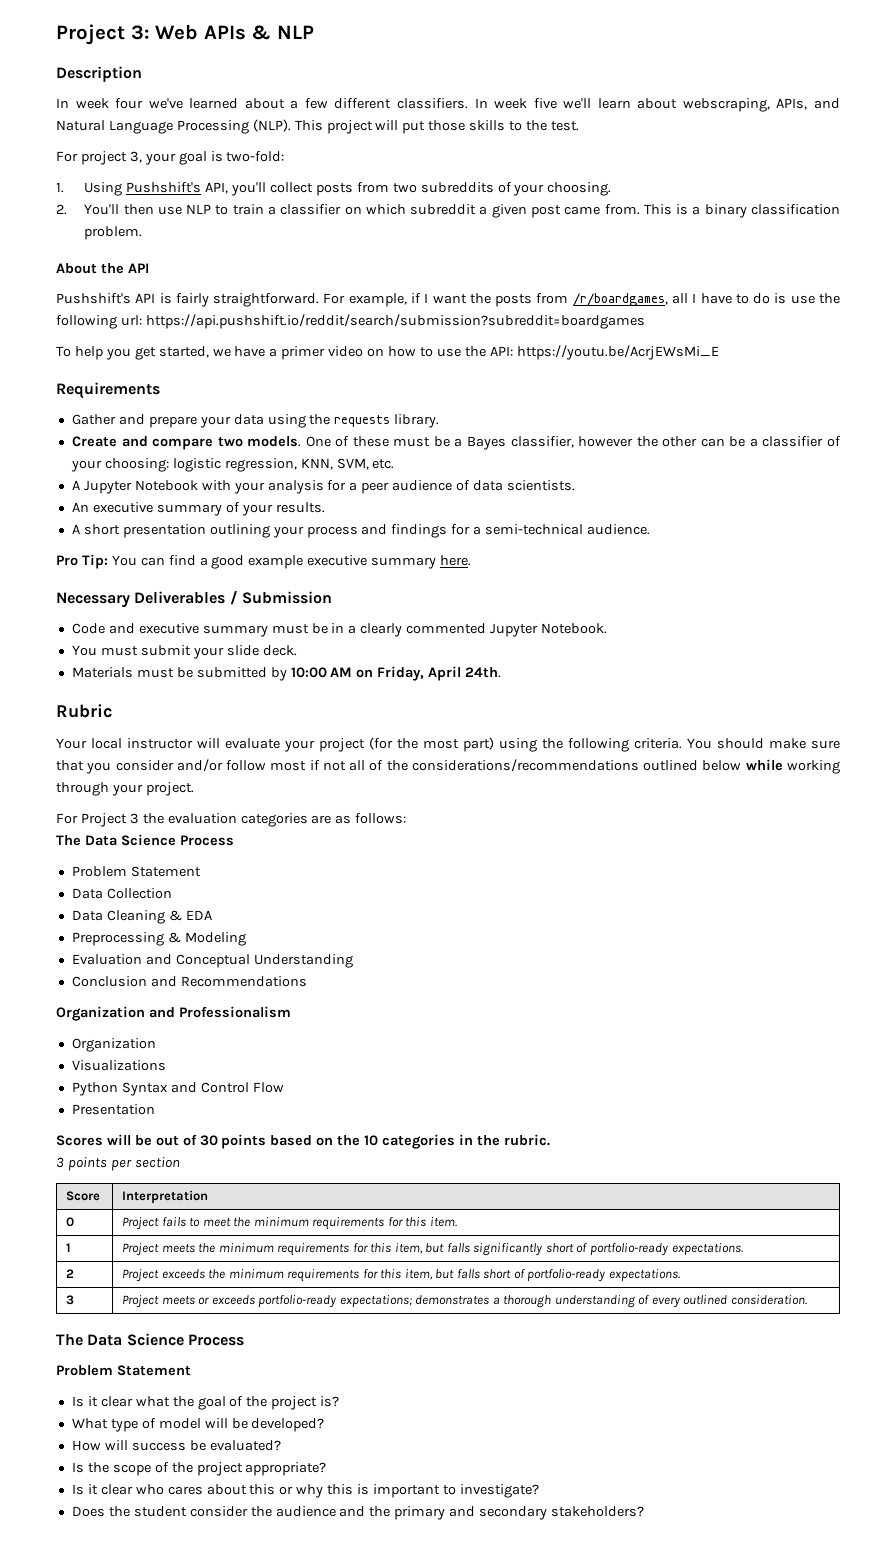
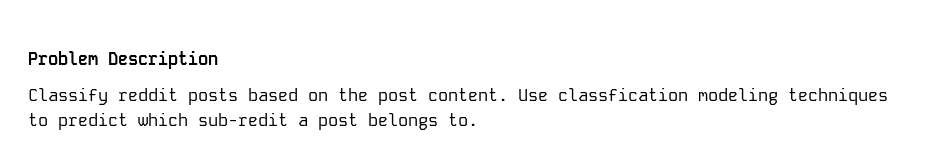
[56,24,314,45] [56,66,142,82] [56,98,840,112] [56,119,579,134] [56,151,285,165] [56,182,612,196] [56,204,841,218] [84,226,143,240] [56,263,149,274] [56,293,841,307] [56,314,645,329] [56,345,719,360] [56,382,160,399] [71,414,440,428] [71,436,842,450] [70,458,395,472] [71,480,575,494] [71,502,325,516] [71,524,651,538] [56,554,472,569] [56,591,332,608] [71,623,608,637] [71,645,297,659] [71,666,502,681] [56,704,113,718] [56,737,840,752] [56,759,840,774] [56,782,194,796] [56,813,407,827] [56,834,234,846] [71,866,201,877] [71,888,172,899] [71,910,212,924] [71,932,246,946] [71,954,353,968] [71,976,307,987] [56,1006,291,1021] [71,1038,156,1052] [71,1060,166,1071] [71,1082,284,1096] [71,1104,155,1115] [56,1134,550,1149] [56,1157,180,1171] [66,1191,101,1201] [122,1190,209,1204] [66,1217,75,1227] [122,1217,457,1230] [66,1243,72,1252] [122,1243,743,1256] [66,1269,75,1278] [122,1269,680,1282] [66,1295,75,1305] [122,1295,807,1308] [56,1333,244,1346] [56,1365,191,1376] [71,1396,340,1410] [71,1418,325,1432] [71,1440,281,1451] [71,1462,327,1476] [71,1484,539,1498] [71,1506,645,1520] Project 3: Web APIs & NLP // Description // In week four we've learned about a few different classifiers. In week five we'll learn about webscraping, APIs, and Natural Language Processing (NLP). This project will put those skills to the test. // For project 3, your goal is two-fold: // 1. Using Pushshift's API, you'll collect posts from two subreddits of your choosing. // 2. You'll then use NLP to train a classifier on which subreddit a given post came from. This is a binary classification problem. // About the API // Pushshift's API is fairly straightforward. For example, if I want the posts from /r/boardgames, all I have to do is use the following url: https://api.pushshift.io/reddit/search/submission?subreddit=boardgames // To help you get started, we have a primer video on how to use the API: https://youtu.be/AcrjEWsMi_E // Requirements // Gather and prepare your data using the requests library. // Create and compare two models. One of these must be a Bayes classifier, however the other can be a classifier of your choosing: logistic regression, KNN, SVM, etc. // A Jupyter Notebook with your analysis for a peer audience of data scientists. // An executive summary of your results. // A short presentation outlining your process and findings for a semi-technical audience. // Pro Tip: You can find a good example executive summary here. // Necessary Deliverables / Submission // Code and executive summary must be in a clearly commented Jupyter Notebook. // You must submit your slide deck. // Materials must be submitted by 10:00 AM on Friday, April 24th. // Rubric // Your local instructor will evaluate your project (for the most part) using the following criteria. You should make sure that you consider and/or follow most if not all of the considerations/recommendations outlined below while working through your project. // For Project 3 the evaluation categories are as follows: // The Data Science Process // Problem Statement // Data Collection // Data Cleaning & EDA // Preprocessing & Modeling // Evaluation and Conceptual Understanding // Conclusion and Recommendations // Organization and Professionalism // Organization // Visualizations // Python Syntax and Control Flow // Presentation // Scores will be out of 30 points based on the 10 categories in the rubric. // 3 points per section // Score | Interpretation // 0 | Project fails to meet the minimum requirements for this item. // 1 | Project meets the minimum requirements for this item, but falls significantly short of portfolio-ready expectations. // 2 | Project exceeds the minimum requirements for this item, but falls short of portfolio-ready expectations. // 3 | Project meets or exceeds portfolio-ready expectations; demonstrates a thorough understanding of every outlined consideration. // The Data Science Process // Problem Statement // Is it clear what the goal of the project is? // What type of model will be developed? // How will success be evaluated? // Is the scope of the project appropriate? // Is it clear who cares about this or why this is important to investigate? // Does the student consider the audience and the primary and secondary stakeholders? -> [28,50,218,69] [28,87,888,105] [28,112,478,130] Problem Description // Classify reddit posts based on the post content. Use classfication modeling techniques to predict which sub-redit a post belongs to.

